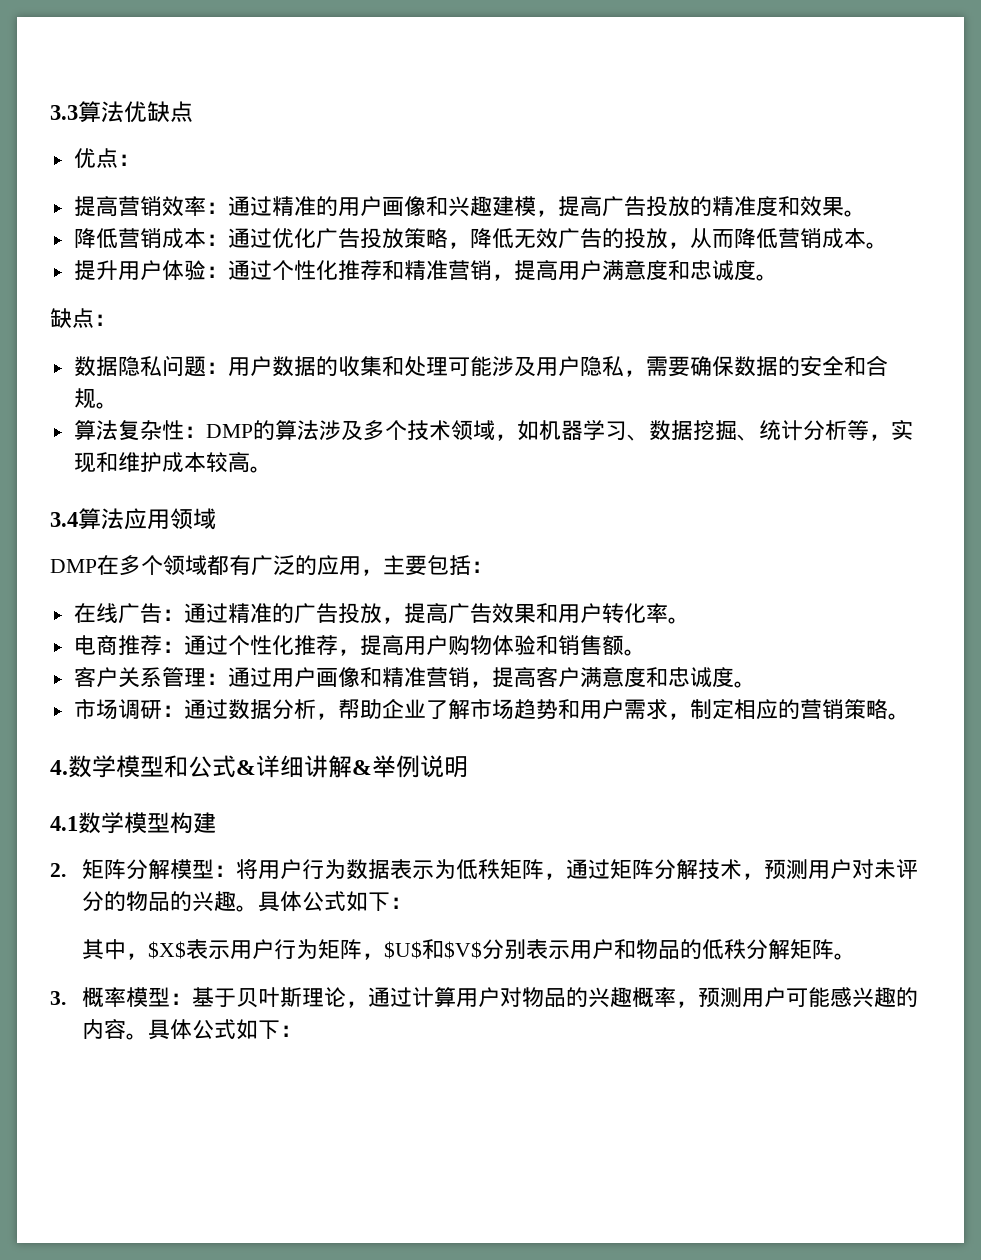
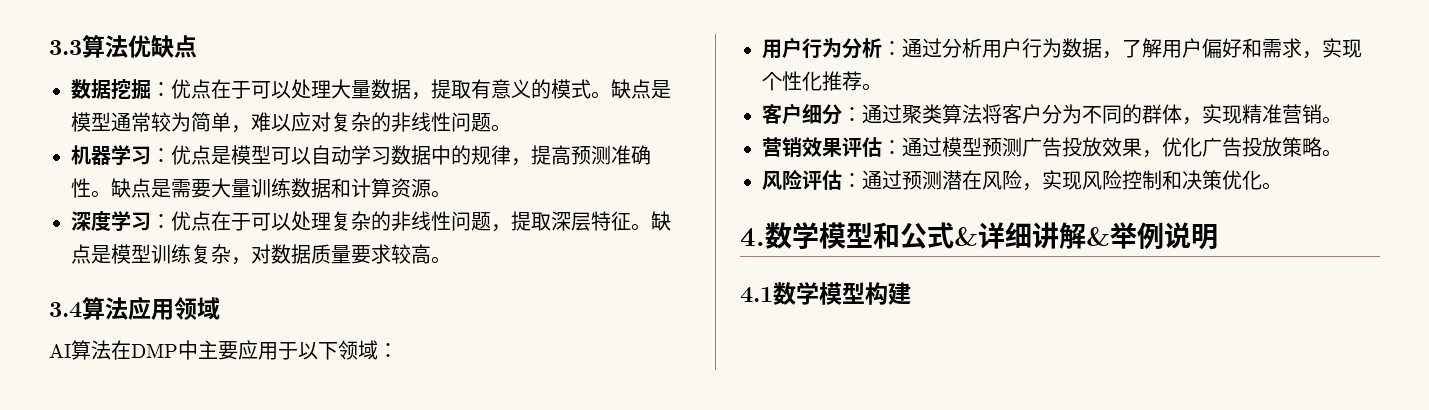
[73,148,140,169] [73,196,866,217] [73,228,888,249] [73,259,778,281] [50,308,116,328] [73,355,888,377] [73,388,118,409] [73,420,913,441] [73,452,206,473] 优点： // 提高营销效率：通过精准的用户画像和兴趣建模，提高广告投放的精准度和效果。 // 降低营销成本：通过优化广告投放策略，降低无效广告的投放，从而降低营销成本。 // 提升用户体验：通过个性化推荐和精准营销，提高用户满意度和忠诚度。 // 缺点： // 数据隐私问题：用户数据的收集和处理可能涉及用户隐私，需要确保数据的安全和合规。 // 算法复杂性：DMP的算法涉及多个技术领域，如机器学习、数据挖掘、统计分析等，实现和维护成本 -> [71,79,671,100] [71,112,511,133] [71,145,651,166] [71,178,451,198] [71,211,671,232] [71,244,391,265] 数据挖掘：优点在于可以处理大量数据，提取有意义的模式。缺点是模型通常较为简单，难以应对复杂的非线性问题。 // 机器学习：优点是模型可以自动学习数据中的规律，提高预测准确性。缺点是需要大量训练数据和计算资源。 // 深度学习：优点在于可以处理复杂的非线性问题，提取深层特征。缺点是模型训练复杂，对数据质量要求
[50,555,493,576] [73,603,690,624] [73,635,646,656] [73,666,756,688] [73,699,888,720] DMP在多个领域都有广泛的应用，主要包括： // 在线广告：通过精准的广告投放，提高广告效果和用户转化率。 // 电商推荐：通过个性化推荐，提高用户购物体验和销售额。 // 客户关系管理：通过用户画像和精准营销，提高客户满意度和忠诚度。 // 市场调研：通过数据分析，帮助企业了解市场趋势和用户需求，制定相应的营销策略 -> [49,340,398,360] [762,37,1362,59] [762,71,882,91] [762,103,1342,125] [762,137,1342,158] [762,169,1262,191] AI算法在DMP中主要应用于以下领域： // 用户行为分析：通过分析用户行为数据，了解用户偏好和需求，实现个性化推荐。 // 客户细分：通过聚类算法将客户分为不同的群体，实现精准营销。 // 营销效果评估：通过模型预测广告投放效果，优化广告投放策略。 // 风险评估：通过预测潜在风险，实现风险控制和决策优化
[50,858,919,880] [82,891,413,912] [82,939,857,960] [50,987,919,1008] [82,1019,303,1040] // 2.矩阵分解模型：将用户行为数据表示为低秩矩阵，通过矩阵分解技术，预测用户对未评分的物品的兴趣。具体公式如下： // 其中，$X$表示用户行为矩阵，$U$和$V$分别表示用户和物品的低秩分解矩阵。 // 3.概率模型：基于贝叶斯理论，通过计算用户对物品的兴趣概率，预测用户可能感兴趣的内容。具体公式如下： -> (911, 293) none

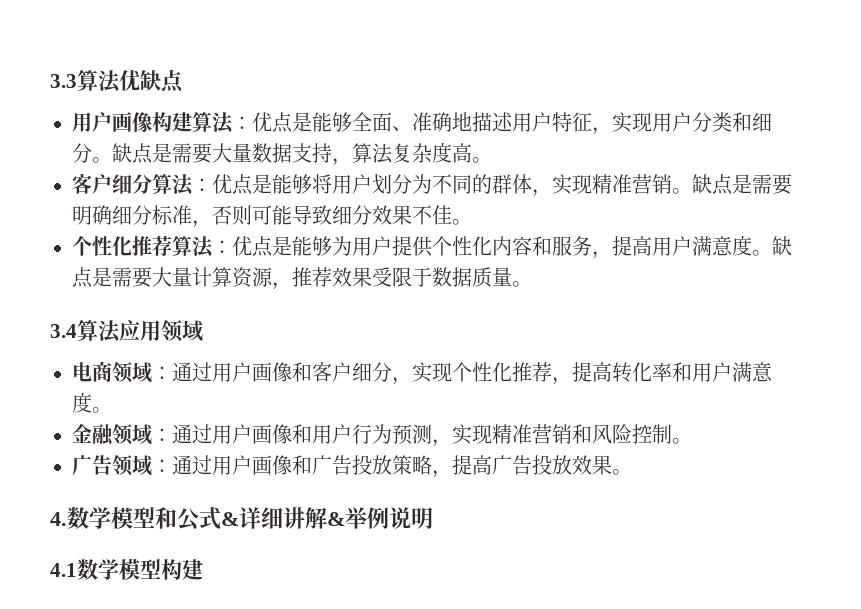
[71,79,671,100] [71,112,511,133] [71,145,651,166] [71,178,451,198] [71,211,671,232] [71,244,451,265] [49,296,220,320] [49,340,398,360] [762,37,1362,59] [762,71,882,91] [762,103,1042,125] 数据挖掘：优点在于可以处理大量数据，提取有意义的模式。缺点是模型通常较为简单，难以应对复杂的非线性问题。 // 机器学习：优点是模型可以自动学习数据中的规律，提高预测准确性。缺点是需要大量训练数据和计算资源。 // 深度学习：优点在于可以处理复杂的非线性问题，提取深层特征。缺点是模型训练复杂，对数据质量要求较高。 // 3.4算法应用领域 // AI算法在DMP中主要应用于以下领域： // 用户行为分析：通过分析用户行为数据，了解用户偏好和需求，实现个性化推荐。 // 客户细分：通过聚类算法将客户 -> [72,112,772,135] [72,142,492,166] [72,174,392,196] 用户画像构建算法：优点是能够全面、准确地描述用户特征，实现用户分类和细分。缺点是需要大量数据支持，算法复杂度高。 // 客户细分算法：优点是能够将用户划
[762,137,1342,158] [762,169,1262,191] // 营销效果评估：通过模型预测广告投放效果，优化广告投放策略。 // 风险评估：通过预测潜在风险，实现风险控制和决策优化 -> [692,174,792,195] [72,205,472,228] [72,235,792,259] [72,267,532,290] [50,320,203,343] [72,361,773,385] [72,392,112,413] [72,424,692,447] [72,455,612,478] 缺点是需要明确细分标准，否则可能导致细分效果不佳。 // 个性化推荐算法：优点是能够为用户提供个性化内容和服务，提高用户满意度。缺点是需要大量计算资源，推荐效果受限于数据质量。 // 3.4算法应用领域 // 电商领域：通过用户画像和客户细分，实现个性化推荐，提高转化率和用户满意度。 // 金融领域：通过用户画像和用户行为预测，实现精准营销和风险控制。 // 广告领域：通过用户画像和广告投放策略，提高广告投放效果

